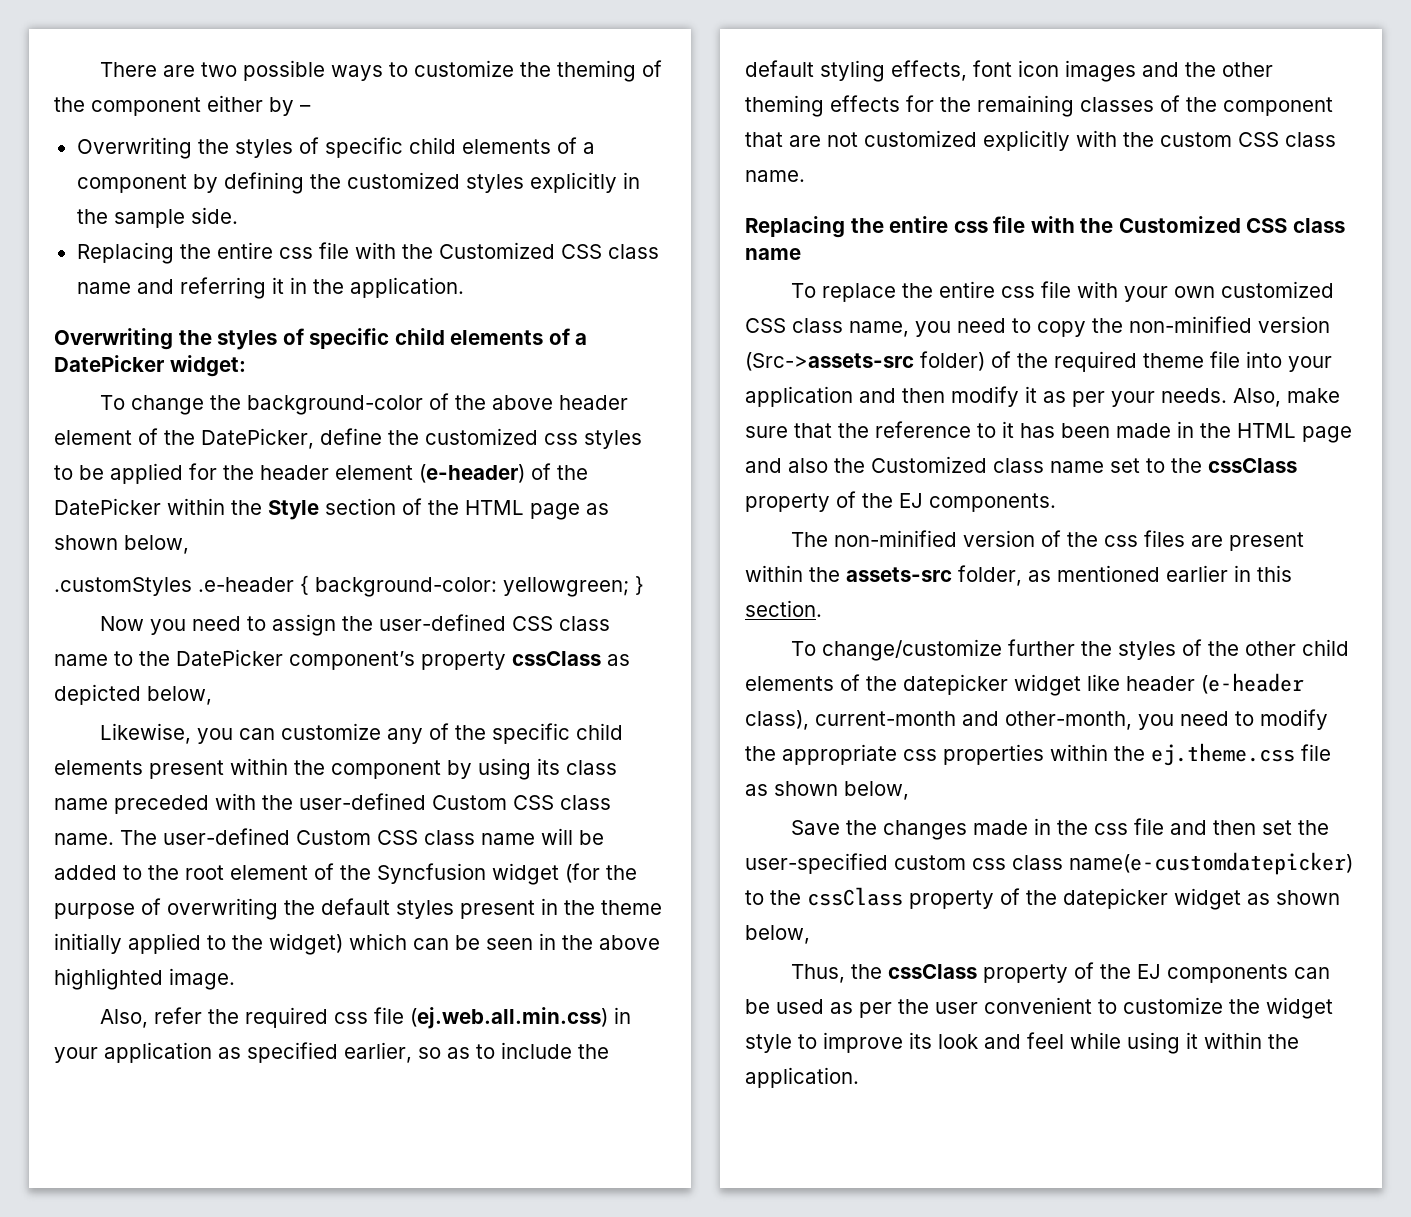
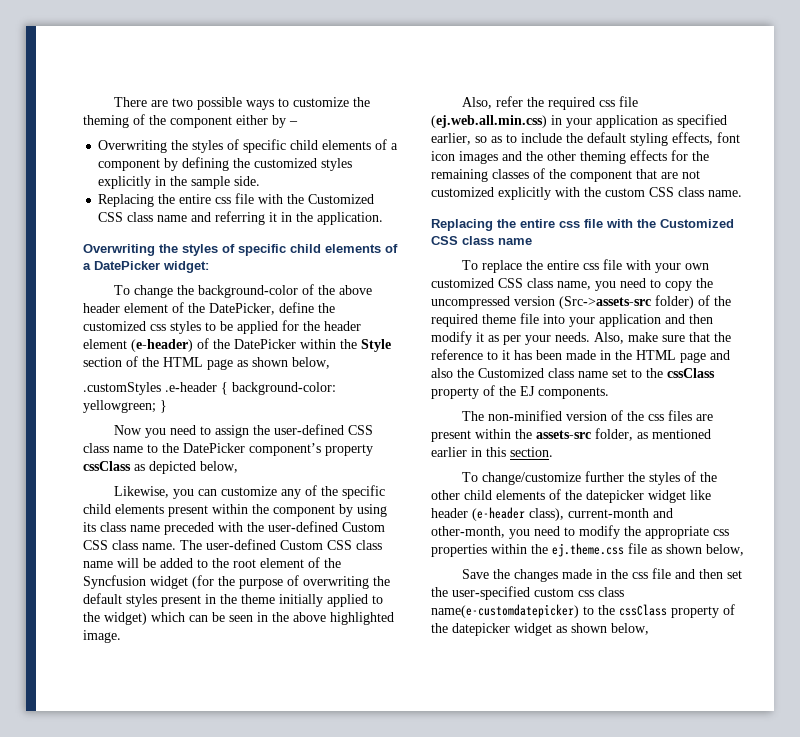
[1129,316,1252,333] non-minified -> [431,296,510,309] uncompressed
[790,962,1330,983] [745,997,1333,1019] [745,1032,1299,1054] [745,1067,859,1088] // Thus, the cssClass property of the EJ components can be used as per the user convenient to customize the widget style to improve its look and feel while using it within the application. -> (649, 629) none

